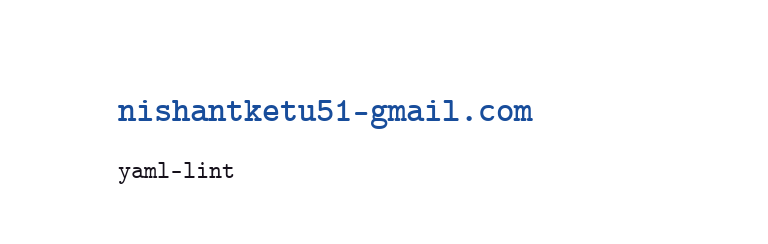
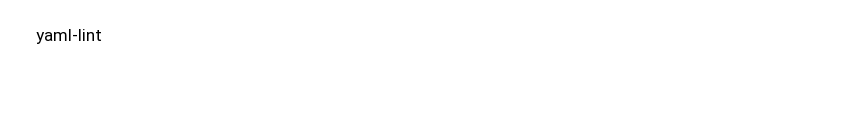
[118,100,533,129] nishantketu51-gmail.com // -> (36, 36) none

